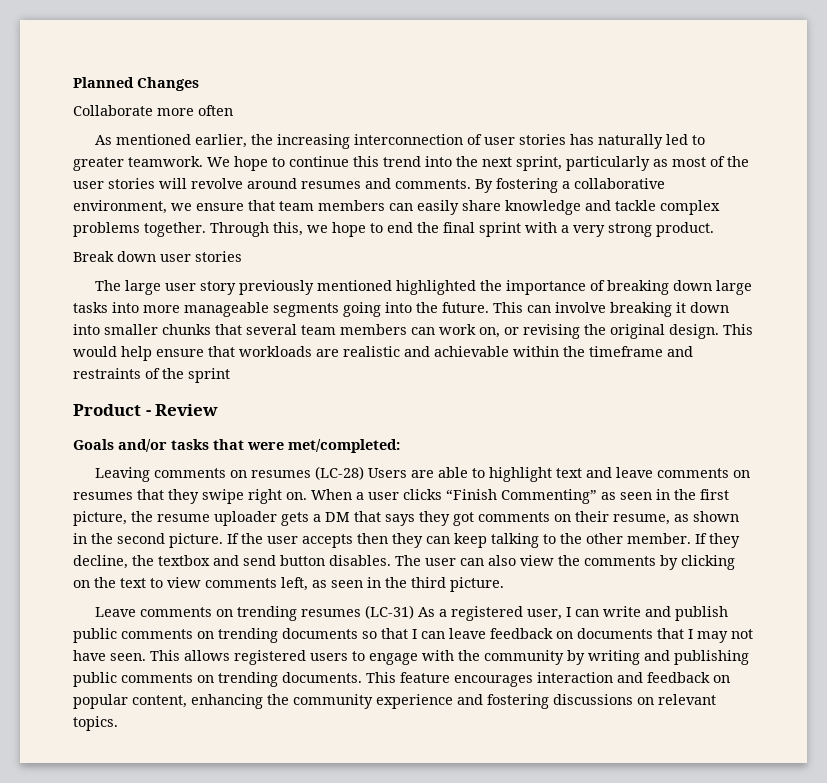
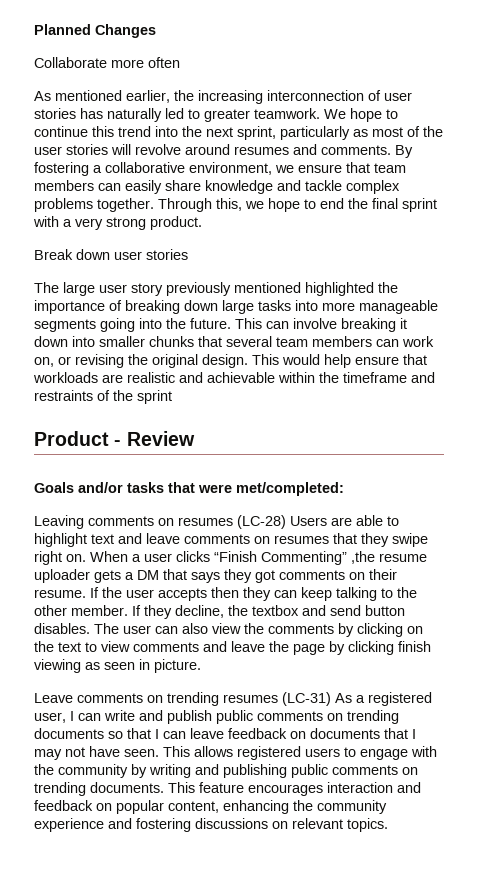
[601,489,729,500] [73,511,153,526] as seen in the first picture, the -> [351,551,375,564] ,the
[613,511,739,525] [73,533,223,548] resume, as shown in the second picture. -> [34,589,86,598] resume.
[281,577,446,591] left, as seen in the third -> [203,641,431,655] [34,659,150,673] and leave the page by clicking finish viewing as seen in

